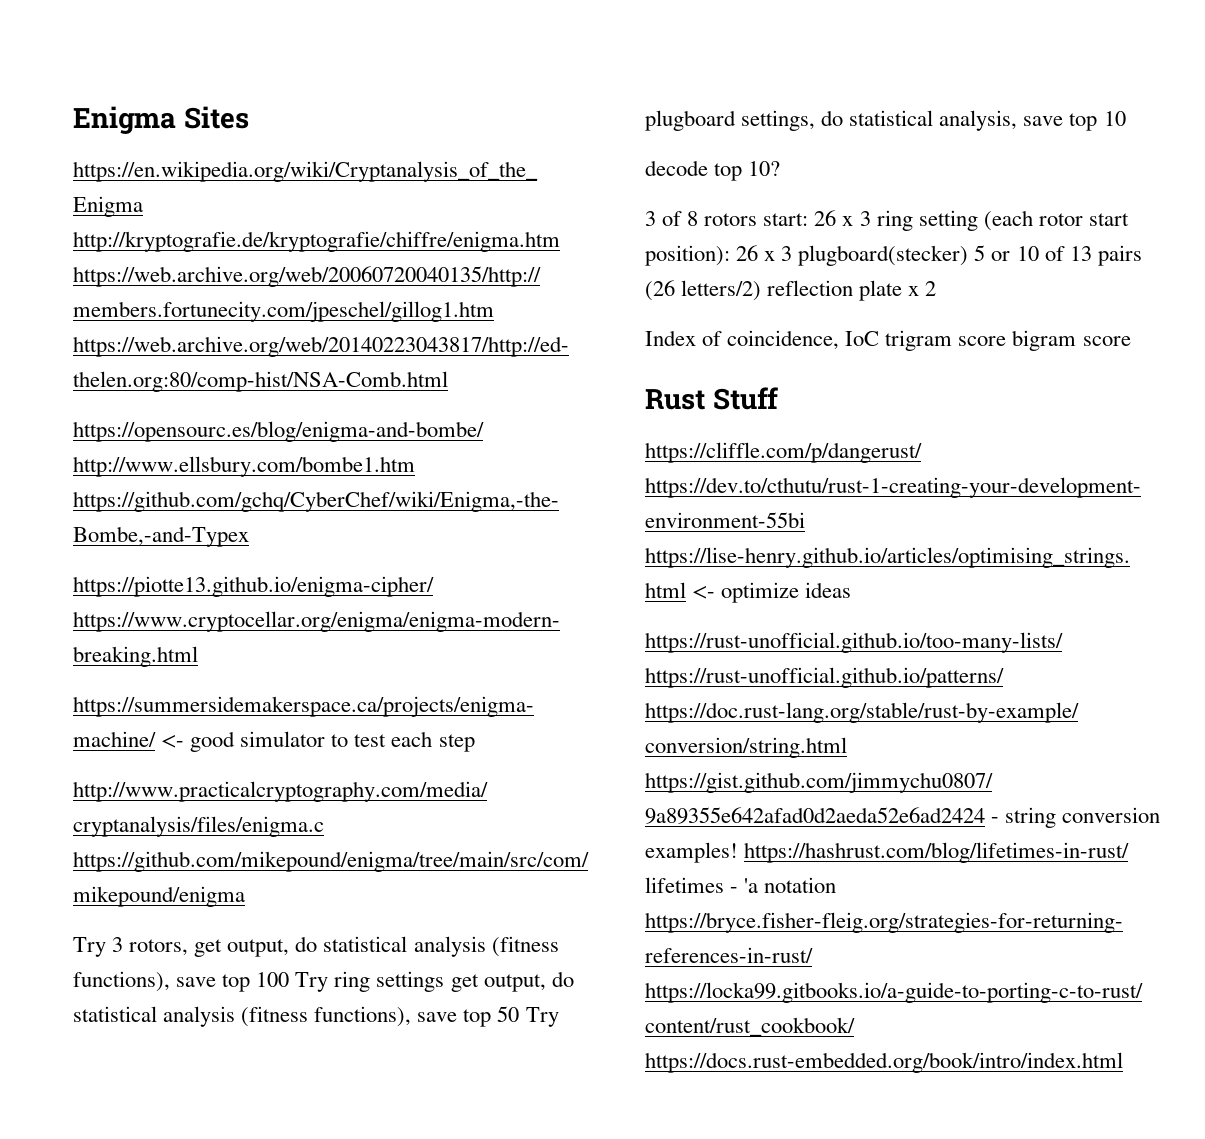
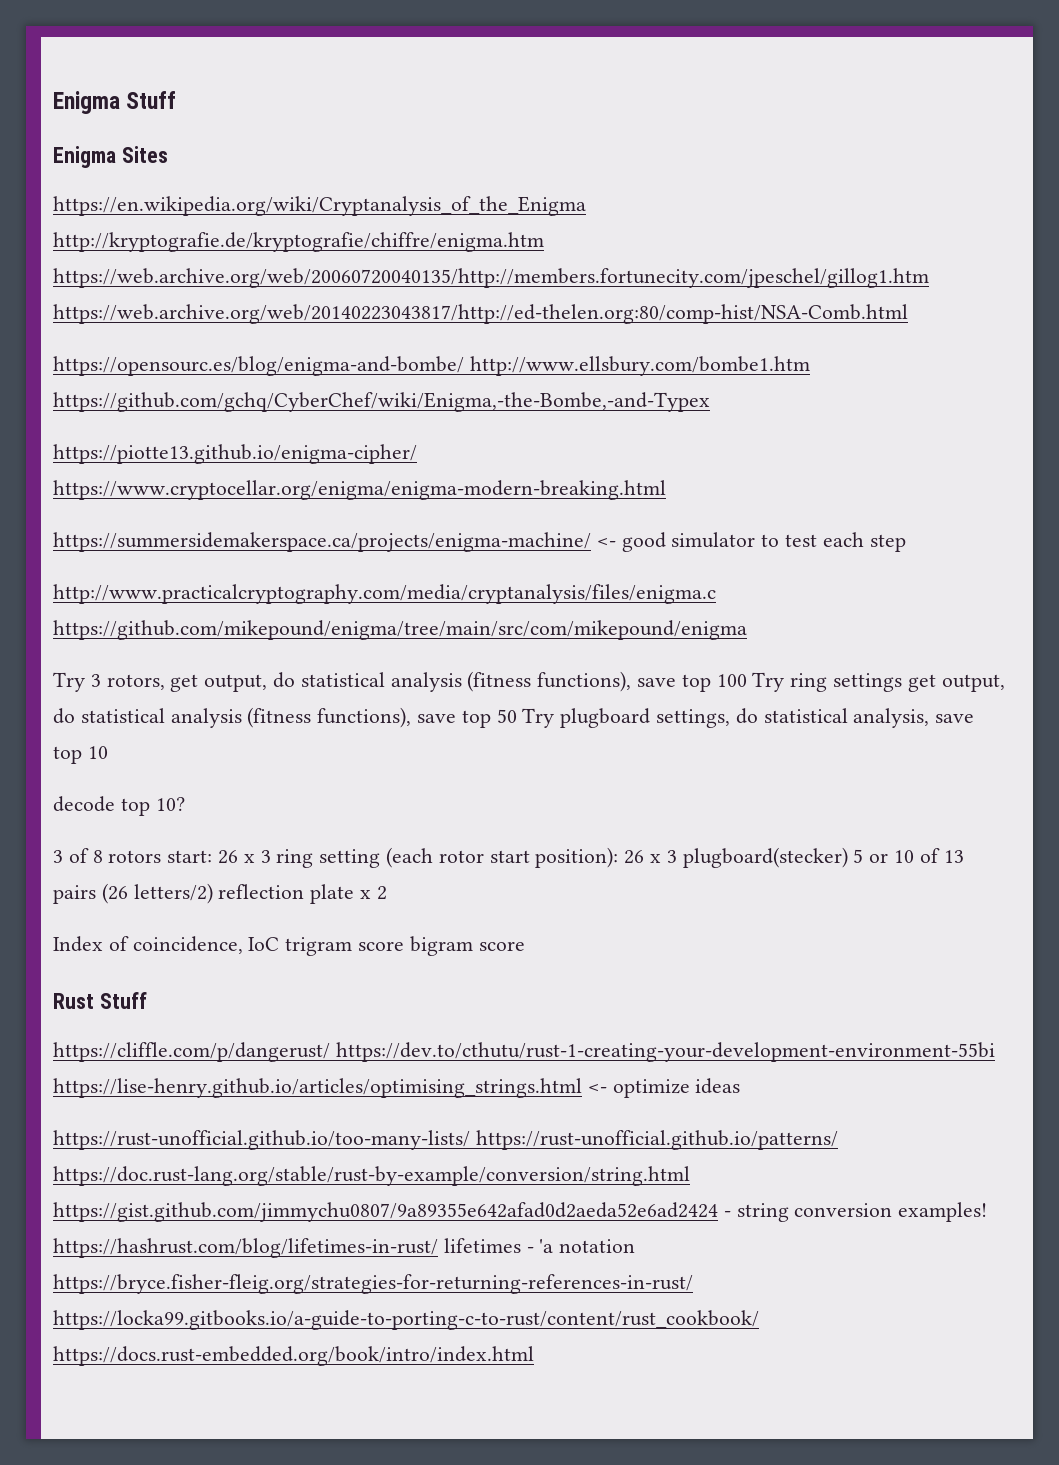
[73,106,176,134] Enigma -> [53,91,177,114] [53,146,116,168] Enigma Stuff // Enigma

